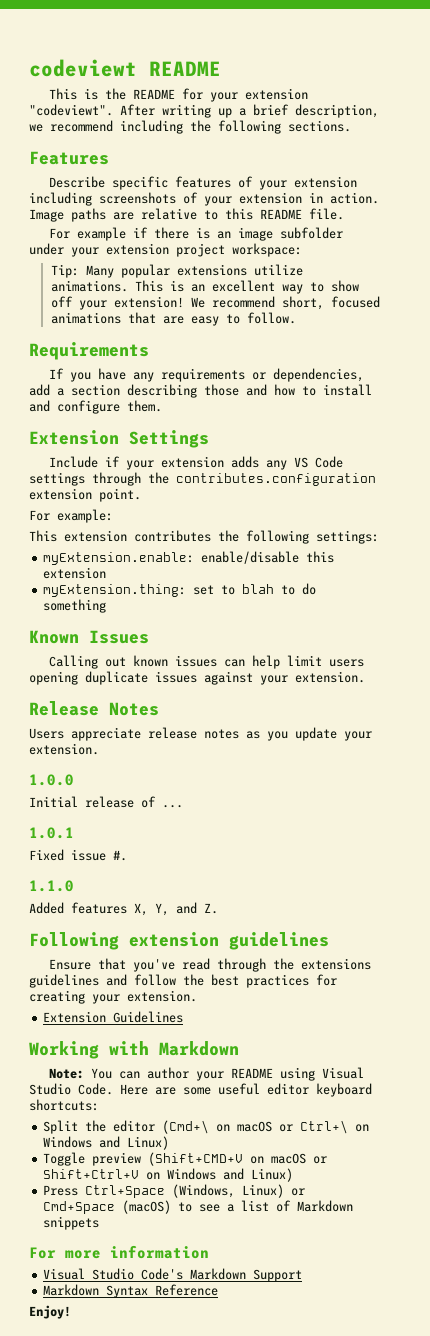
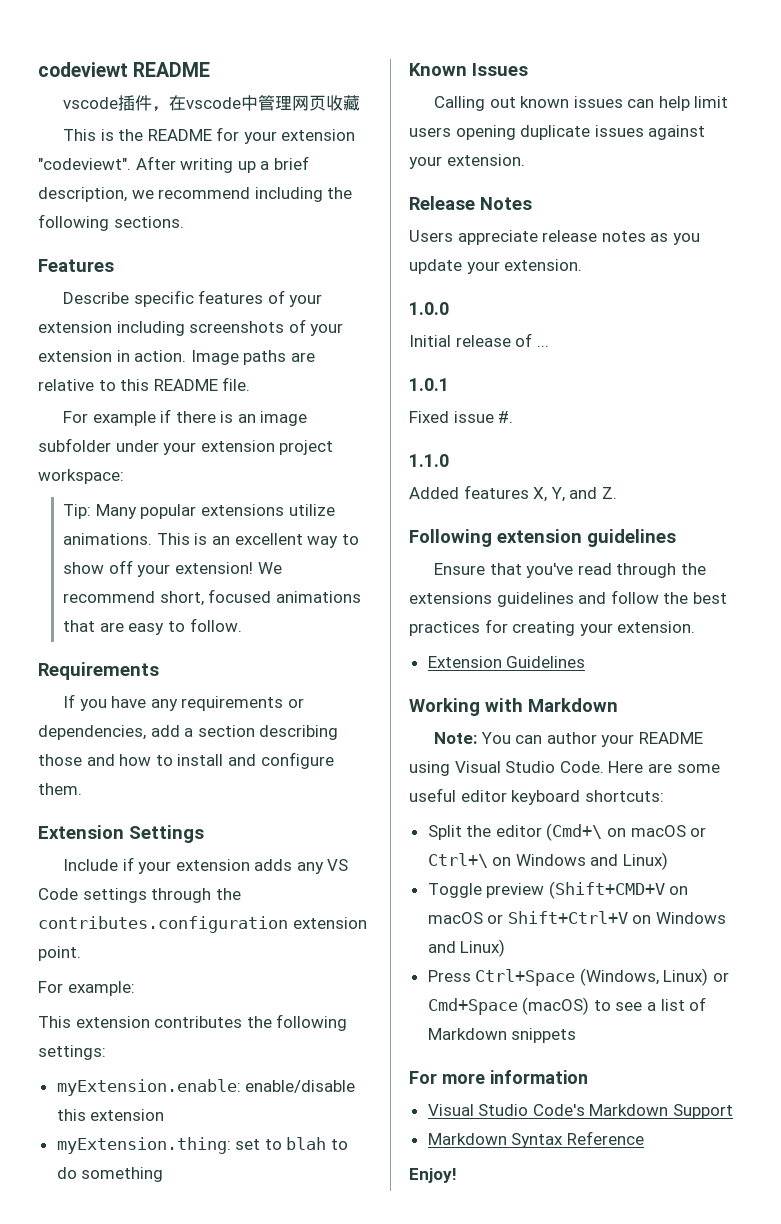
(221, 68) none -> [62,95,360,112] // vscode插件，在vscode中管理网页收藏

